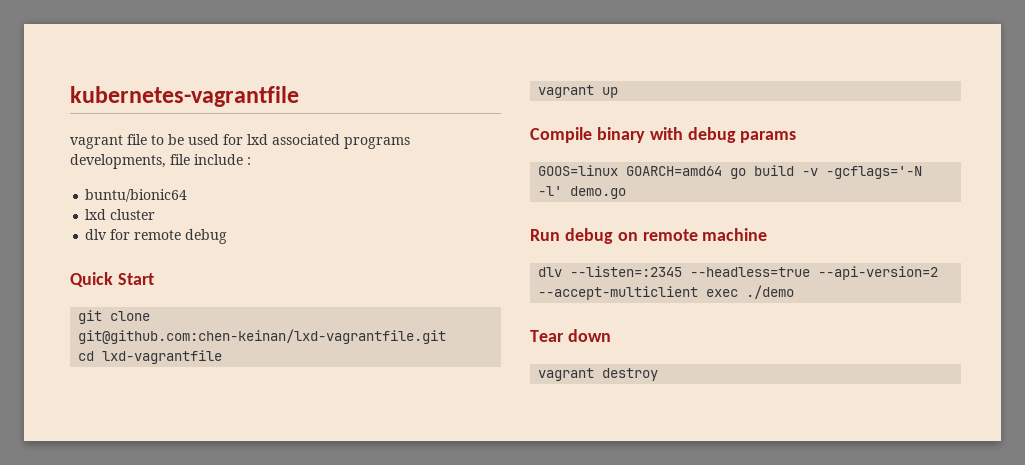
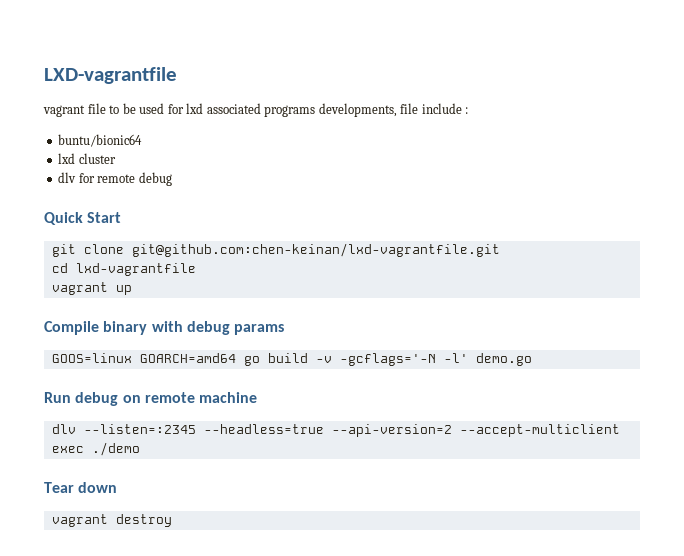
[70,86,299,107] kubernetes-vagrantfile -> [44,67,177,84] LXD-vagrantfile

